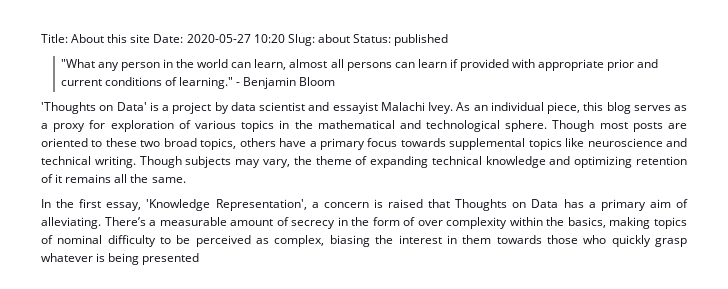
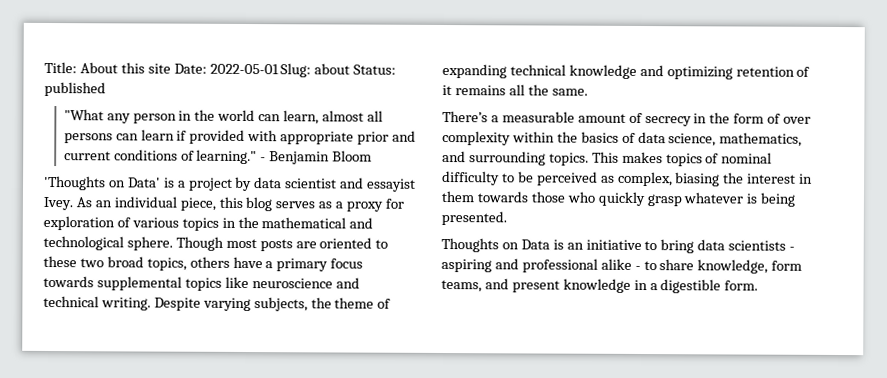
[186,34,285,43] 2020-05-27 10:20 -> [209,63,279,75] 2022-05-01
[380,102,425,111] Malachi -> (417, 185) none
[139,156,290,168] Though subjects may vary, -> [153,297,308,312] Despite varying subjects,
[41,199,688,211] [41,217,101,229] In the first essay, 'Knowledge Representation', a concern is raised that Thoughts on Data has a primary aim of alleviating. -> (588, 92) none
[567,217,651,229] basics, making -> [580,131,803,147] [442,150,663,166] basics of data science, mathematics, and surrounding topics. This makes
[142,253,200,265] presented -> [441,210,507,226] [441,237,796,254] [441,258,803,274] [441,278,759,294] presented. // Thoughts on Data is an initiative to bring data scientists - aspiring and professional alike - to share knowledge, form teams, and present knowledge in a digestible form.

